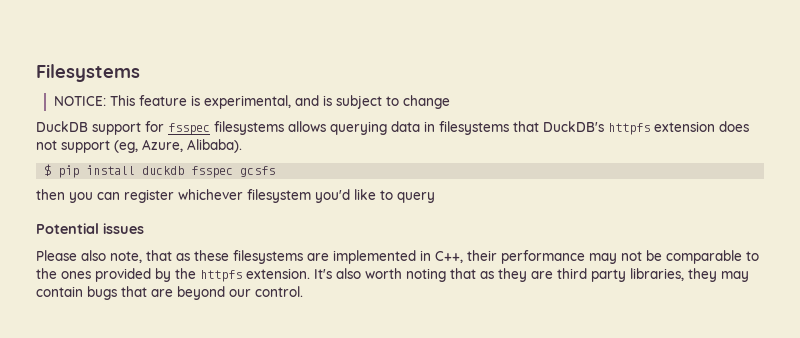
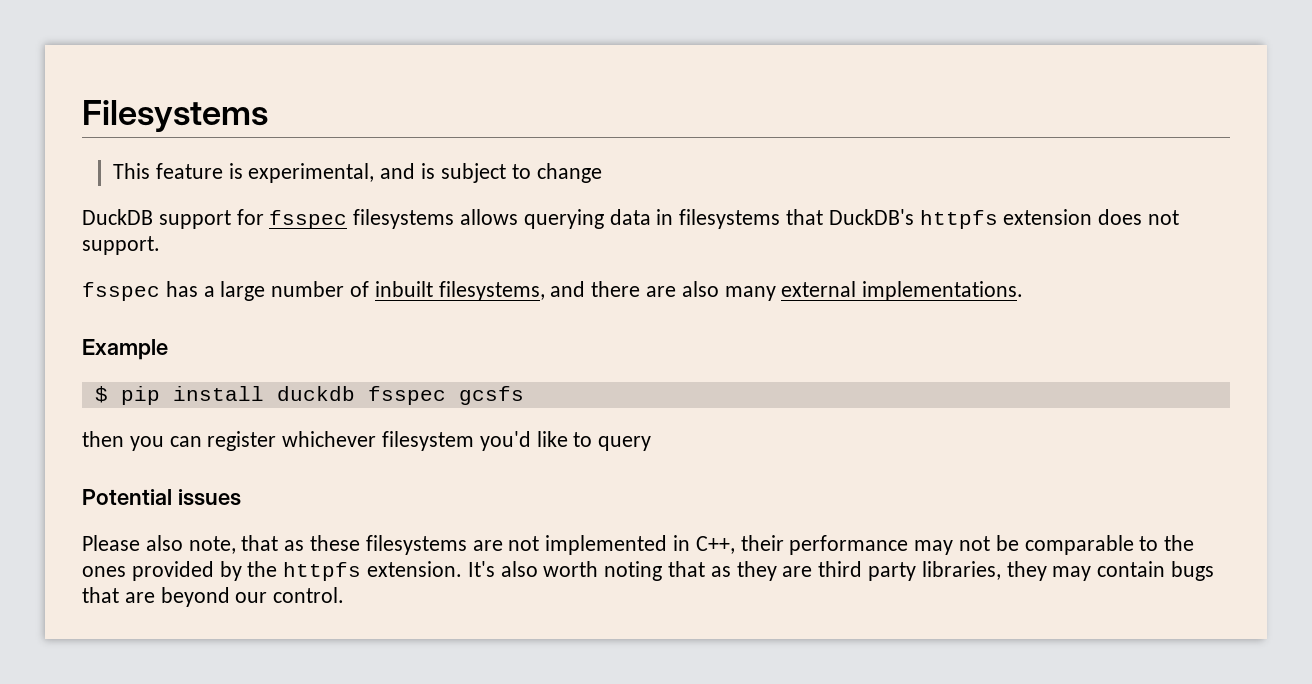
[53,96,106,106] NOTICE: -> (268, 116) none
[61,139,242,153] support (eg, Azure, Alibaba). -> [82,236,160,255] [82,281,1024,301] [82,339,168,360] support. // fsspec has a large number of inbuilt filesystems, and there are also many external implementations. // Example
(329, 257) none -> [508,536,540,551] not

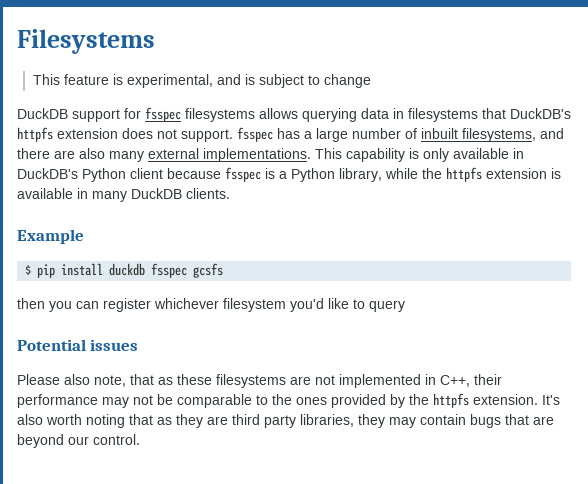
(160, 245) // -> (233, 135) none
(1024, 291) none -> [315,148,524,162] [17,167,561,182] [17,188,230,202] This capability is only available in DuckDB's Python client because fsspec is a Python library, while the httpfs extension is available in many DuckDB clients.

